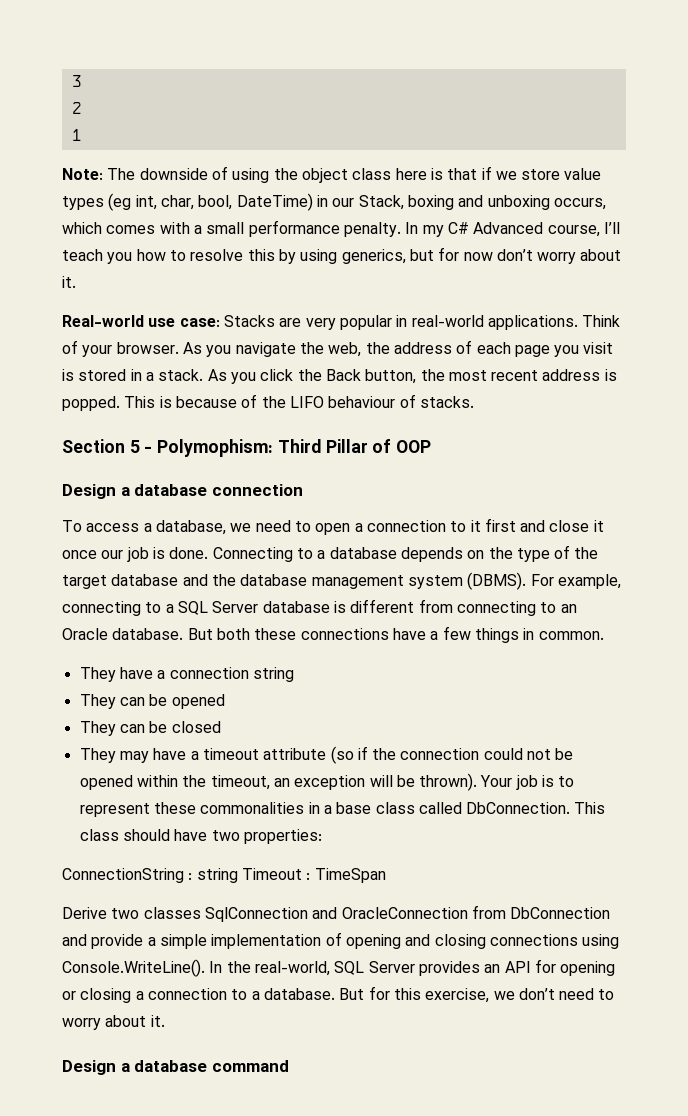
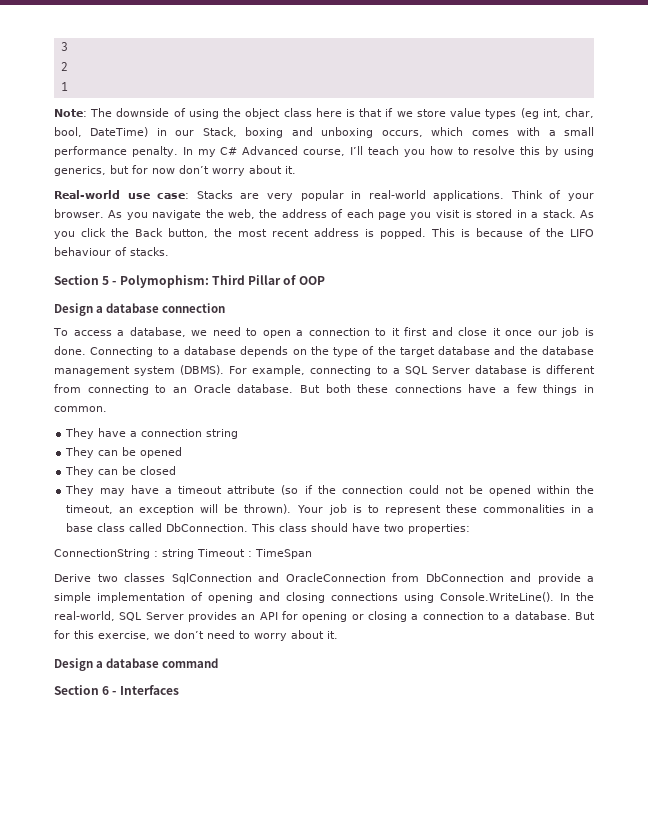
(289, 1066) none -> [54,685,179,695] // Section 6 - Interfaces

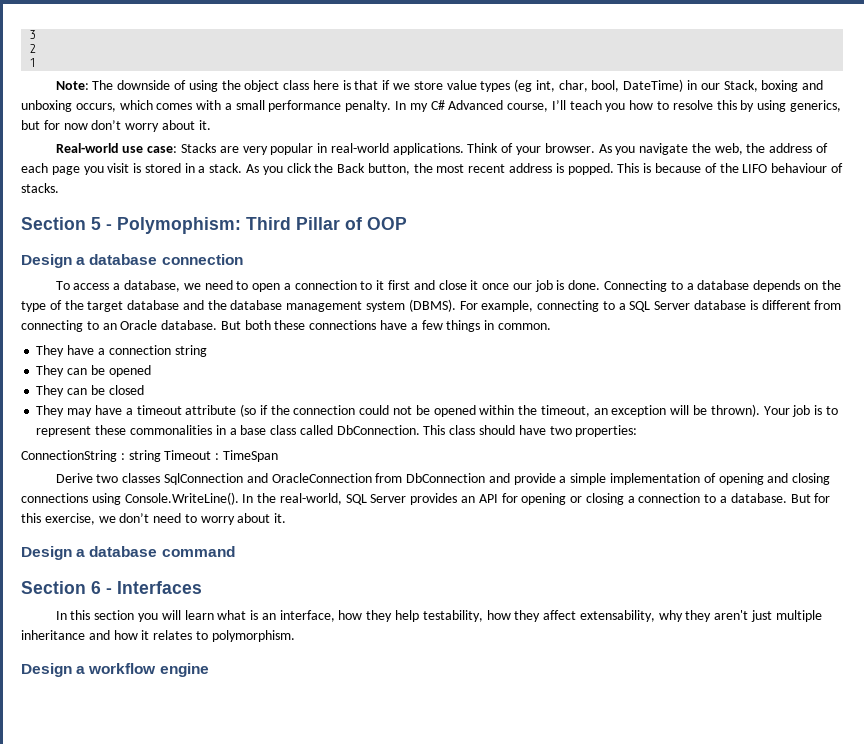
(179, 690) none -> [55,610,822,622] [21,630,295,642] [21,663,209,677] // In this section you will learn what is an interface, how they help testability, how they affect extensability, why they aren't just multiple inheritance and how it relates to polymorphism. // Design a workflow engine

